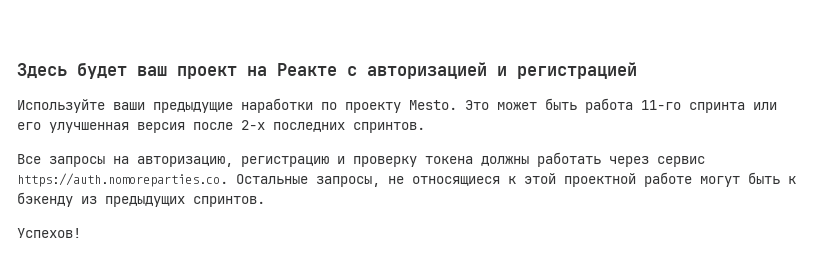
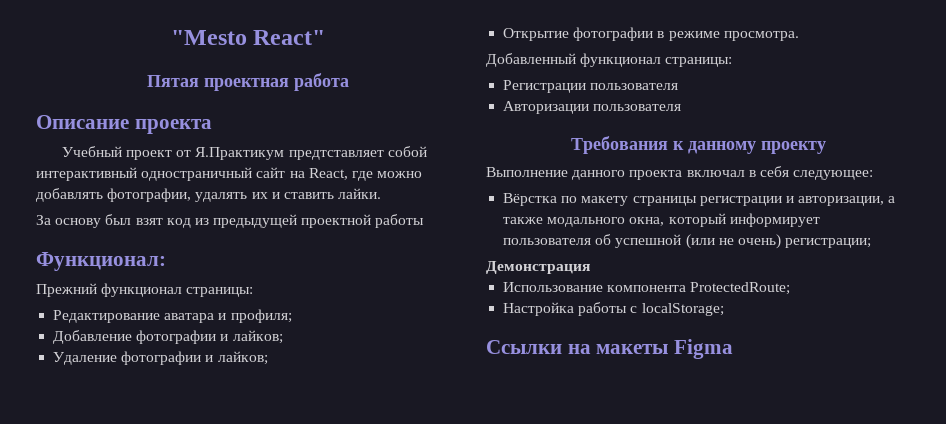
[17,62,637,79] [17,98,777,113] [17,120,425,133] [17,152,705,167] [17,172,796,187] [17,192,265,207] [17,228,81,238] Здесь будет ваш проект на Реакте с авторизацией и регистрацией // Используйте ваши предыдущие наработки по проекту Mesto. Это может быть работа 11-го спринта или его улучшенная версия после 2-х последних спринтов. // Все запросы на авторизацию, регистрацию и проверку токена должны работать через сервис https://auth.nomoreparties.co. Остальные запросы, не относящиеся к этой проектной работе могут быть к бэкенду из предыдущих спринтов. // Успехов! -> [170,30,326,45] [147,73,349,91] [36,115,212,134] [61,146,427,160] [36,167,423,181] [36,188,382,202] [36,214,425,228] [36,252,166,271] [36,283,254,297] [53,309,292,323] [53,330,283,344] [53,351,268,365] [503,27,799,41] [486,53,733,67] [503,80,679,93] [503,101,682,114] [570,136,826,154] [486,166,874,180] [503,193,896,206] [503,213,820,227] [503,234,872,249] [486,261,590,274] [503,282,791,295] [503,302,724,316] [486,339,734,359] "Mesto React" // Пятая проектная работа // Описание проекта // Учебный проект от Я.Практикум предтставляет собой интерактивный одностраничный сайт на React, где можно добавлять фотографии, удалять их и ставить лайки. // За основу был взят код из предыдущей проектной работы // Функционал: // Прежний функционал страницы: // Редактирование аватара и профиля; // Добавление фотографии и лайков; // Удаление фотографии и лайков; // Открытие фотографии в режиме просмотра. // Добавленный функционал страницы: // Регистрации пользователя // Авторизации пользователя // Требования к данному проекту // Выполнение данного проекта включал в себя следующее: // Вёрстка по макету страницы регистрации и авторизации, а также модального окна, который информирует пользователя об успешной (или не очень) регистрации; // Демонстрация // Использование компонента ProtectedRoute; // Настройка работы с localStorage; // Ссылки на макеты Figma

